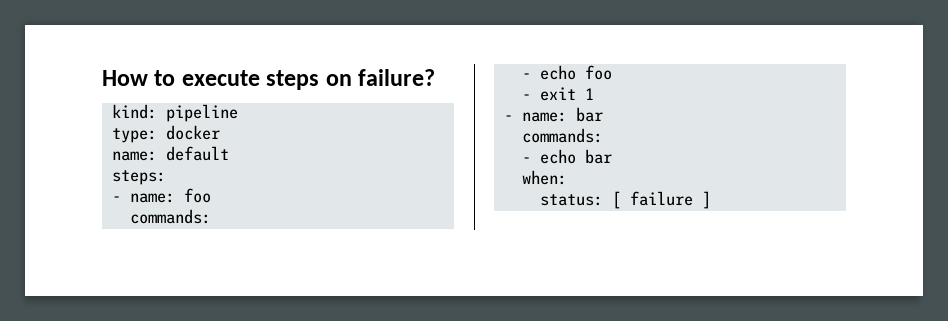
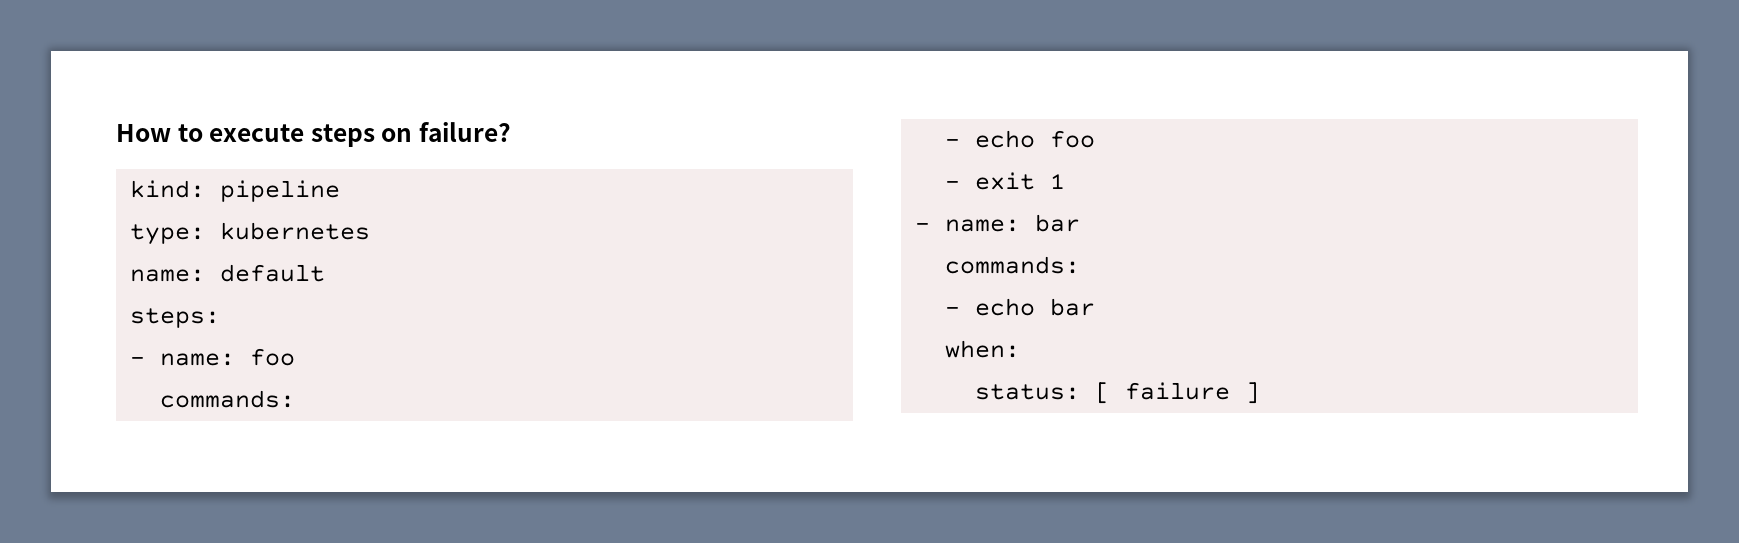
[165,125,220,140] docker -> [219,222,370,240] kubernetes

